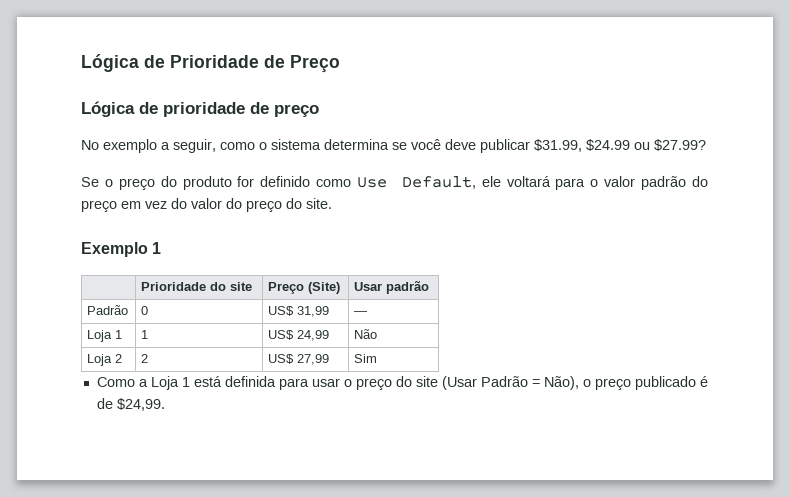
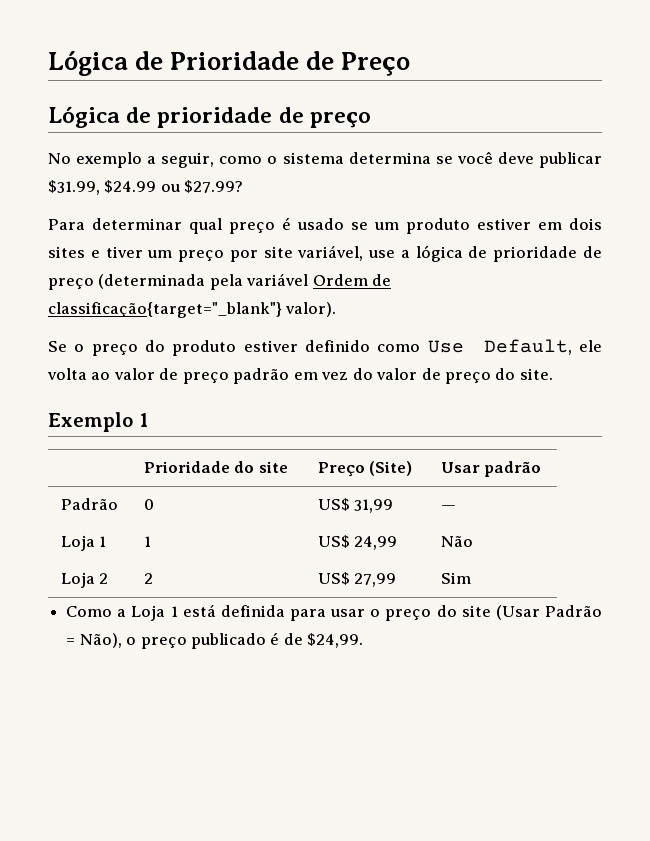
(706, 145) none -> [48,217,602,234] [48,245,602,262] [48,273,392,290] [48,302,337,318] // Para determinar qual preço é usado se um produto estiver em dois sites e tiver um preço por site variável, use a lógica de prioridade de preço (determinada pela variável Ordem de classificação{target="_blank"} valor).
[237,176,255,187] for -> [243,340,298,352] estiver
[506,176,708,190] [81,200,117,212] voltará para o valor padrão do preço -> [47,368,290,384] volta ao valor de preço padrão
[226,198,242,209] do -> [421,368,441,380] de

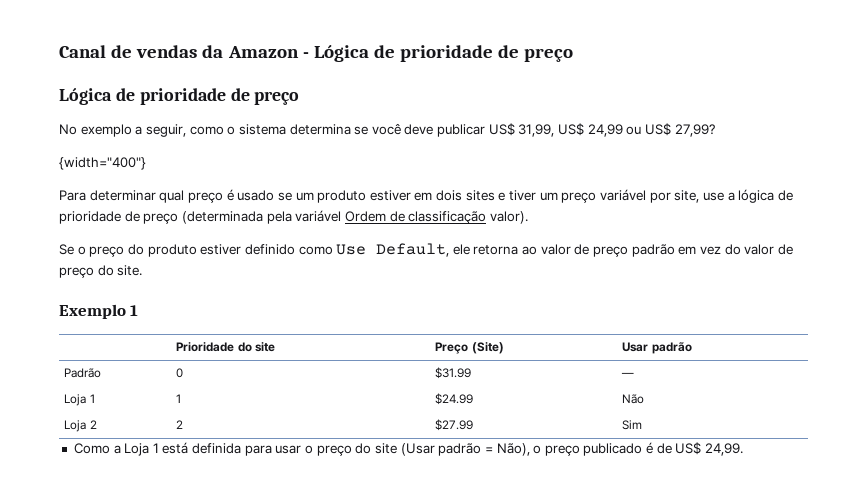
[48,50,411,76] Lógica de Prioridade de Preço -> [59,45,574,62] Canal de vendas da Amazon - Lógica de prioridade de preço
[48,180,244,195] $31.99, $24.99 ou $27.99? -> [488,123,715,137] [59,157,146,170] US$ 31,99, US$ 24,99 ou US$ 27,99? // {width="400"}
[229,245,364,262] por site variável, -> [599,189,700,203] variável por site,
[48,302,282,318] classificação{target="_blank"} -> [408,211,487,224] classificação
[47,368,87,380] volta -> [473,245,519,255] retorna
[317,498,394,513] US$ 31,99 -> [435,367,472,379] $31.99
[317,535,398,550] US$ 24,99 -> [435,393,474,405] $24.99
[317,572,397,587] US$ 27,99 -> [435,419,474,431] $27.99
[545,605,603,617] Padrão -> [438,443,482,456] padrão
[307,633,364,648] $24,99. -> [675,442,744,456] US$ 24,99.

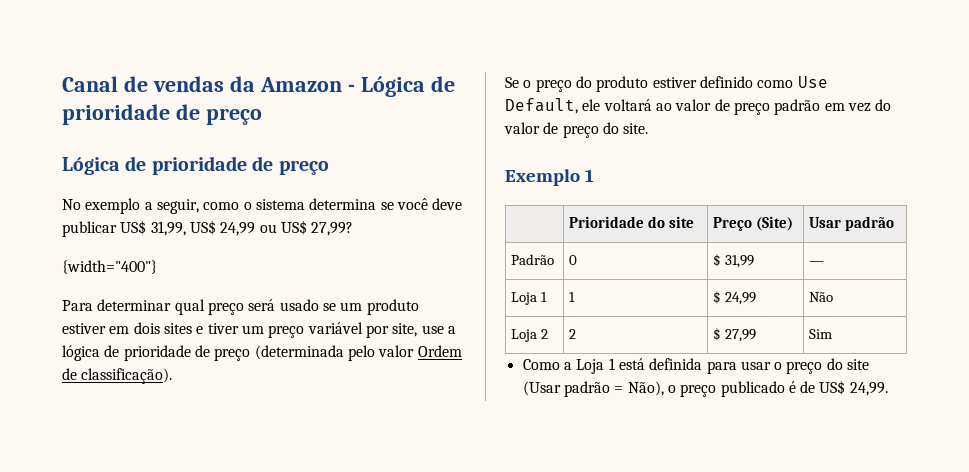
[226,189,234,201] é -> [248,299,276,311] será
[266,210,528,224] pela variável Ordem de classificação valor). -> [347,345,462,361] [62,368,173,384] pelo valor Ordem de classificação).
[473,245,519,255] retorna -> [603,99,652,111] voltará
[435,367,472,379] $31.99 -> [713,254,755,268] $ 31,99
[435,393,474,405] $24.99 -> [713,291,757,305] $ 24,99
[435,419,474,431] $27.99 -> [713,328,757,342] $ 27,99

